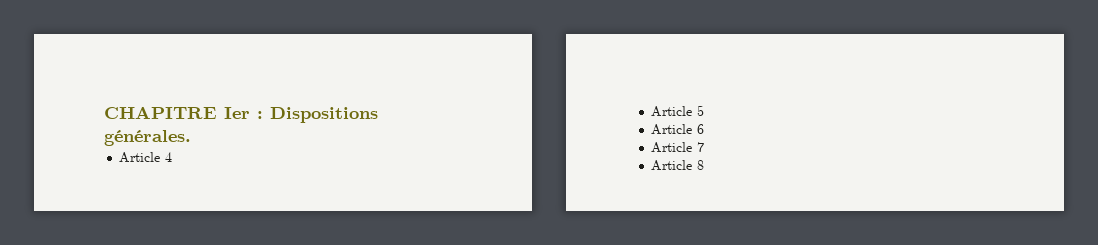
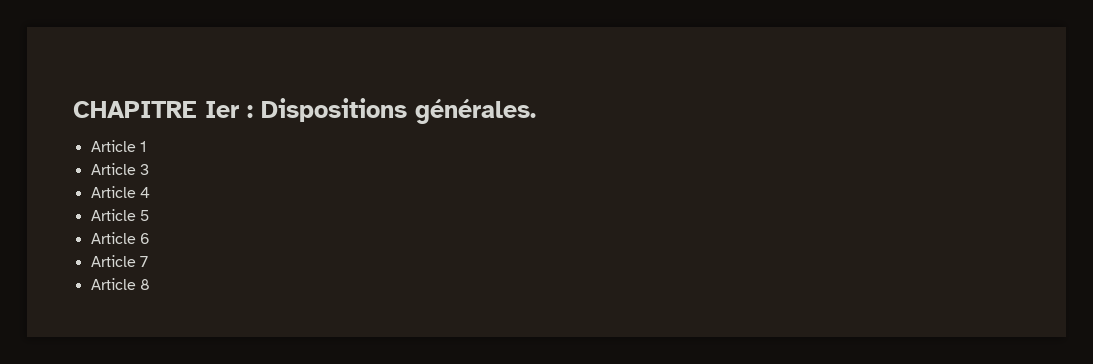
(191, 138) none -> [90,140,146,152] [90,163,149,175] // Article 1 // Article 3

